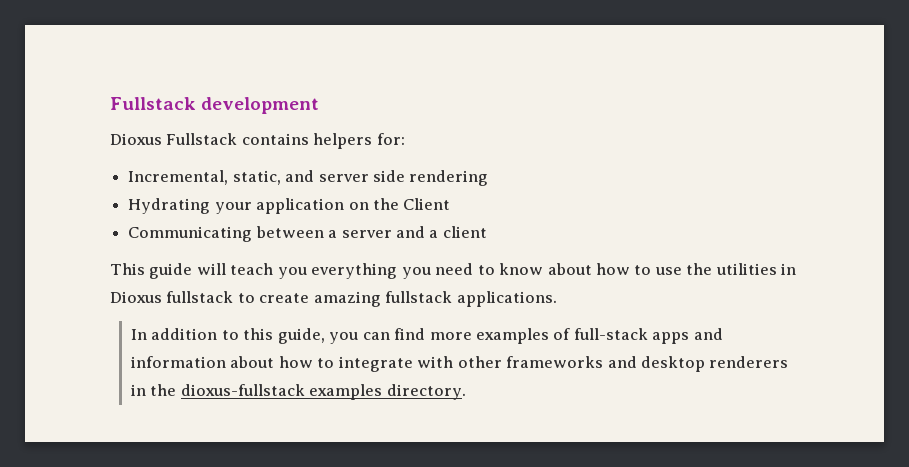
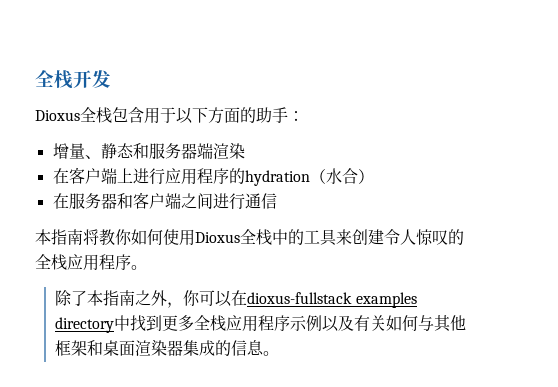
[110,97,320,114] [110,133,405,149] [128,170,489,186] [128,198,451,214] [128,226,487,242] [110,263,797,279] [110,291,557,307] [130,328,723,344] [130,356,789,372] [130,384,466,400] Fullstack development // Dioxus Fullstack contains helpers for: // Incremental, static, and server side rendering // Hydrating your application on the Client // Communicating between a server and a client // This guide will teach you everything you need to know about how to use the utilities in Dioxus fullstack to create amazing fullstack applications. // In addition to this guide, you can find more examples of full-stack apps and information about how to integrate with other frameworks and desktop renderers in the dioxus-fullstack examples directory. -> [35,70,111,89] [35,107,304,124] [52,143,245,159] [52,167,374,186] [52,192,277,210] [35,229,464,246] [35,254,147,271] [55,290,417,308] [55,315,467,333] [55,340,280,356] 全栈开发 // Dioxus全栈包含用于以下方面的助手： // 增量、静态和服务器端渲染 // 在客户端上进行应用程序的hydration（水合） // 在服务器和客户端之间进行通信 // 本指南将教你如何使用Dioxus全栈中的工具来创建令人惊叹的全栈应用程序。 // 除了本指南之外，你可以在dioxus-fullstack examples directory中找到更多全栈应用程序示例以及有关如何与其他框架和桌面渲染器集成的信息。

